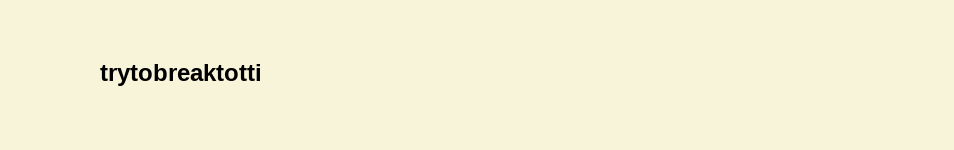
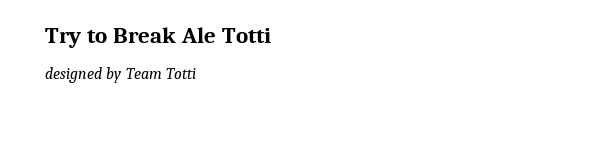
[100,64,262,86] trytobreaktotti -> [45,27,272,48] [45,67,196,83] Try to Break Ale Totti // designed by Team Totti

